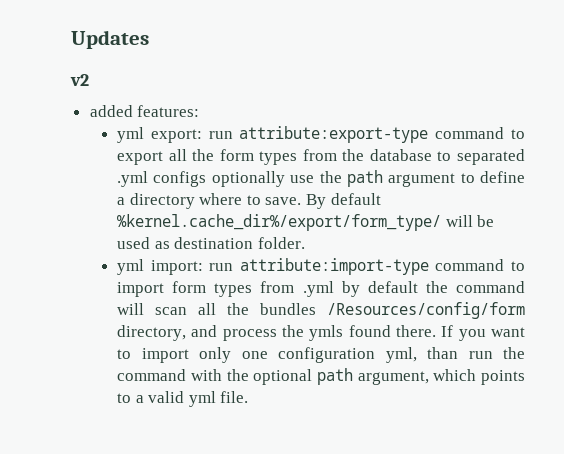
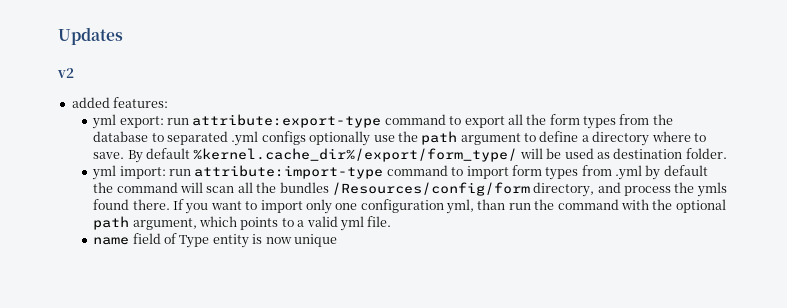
(249, 397) none -> [93,233,337,248] // name field of Type entity is now unique

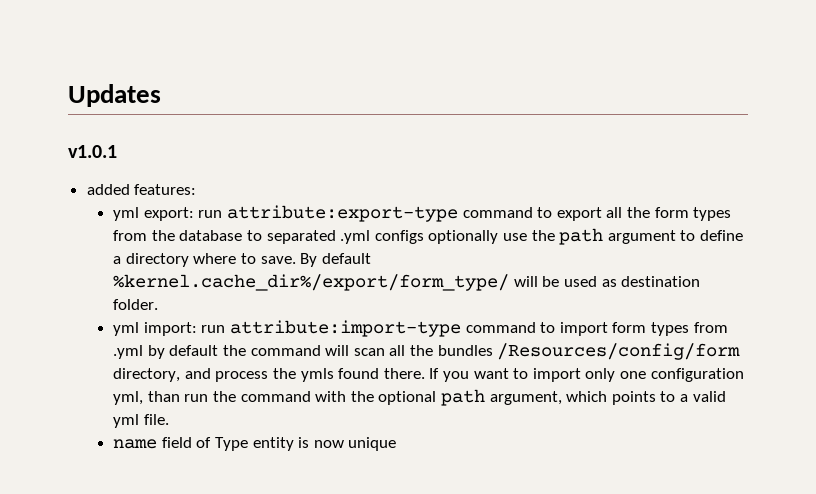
[57,68,74,78] v2 -> [68,145,117,158] v1.0.1

